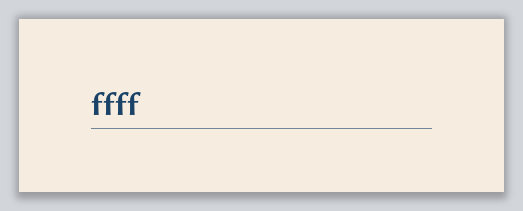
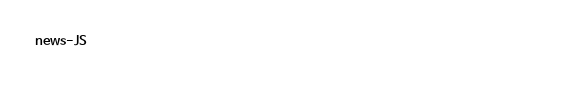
[91,92,141,115] ffff -> [35,35,87,46] news-JS

